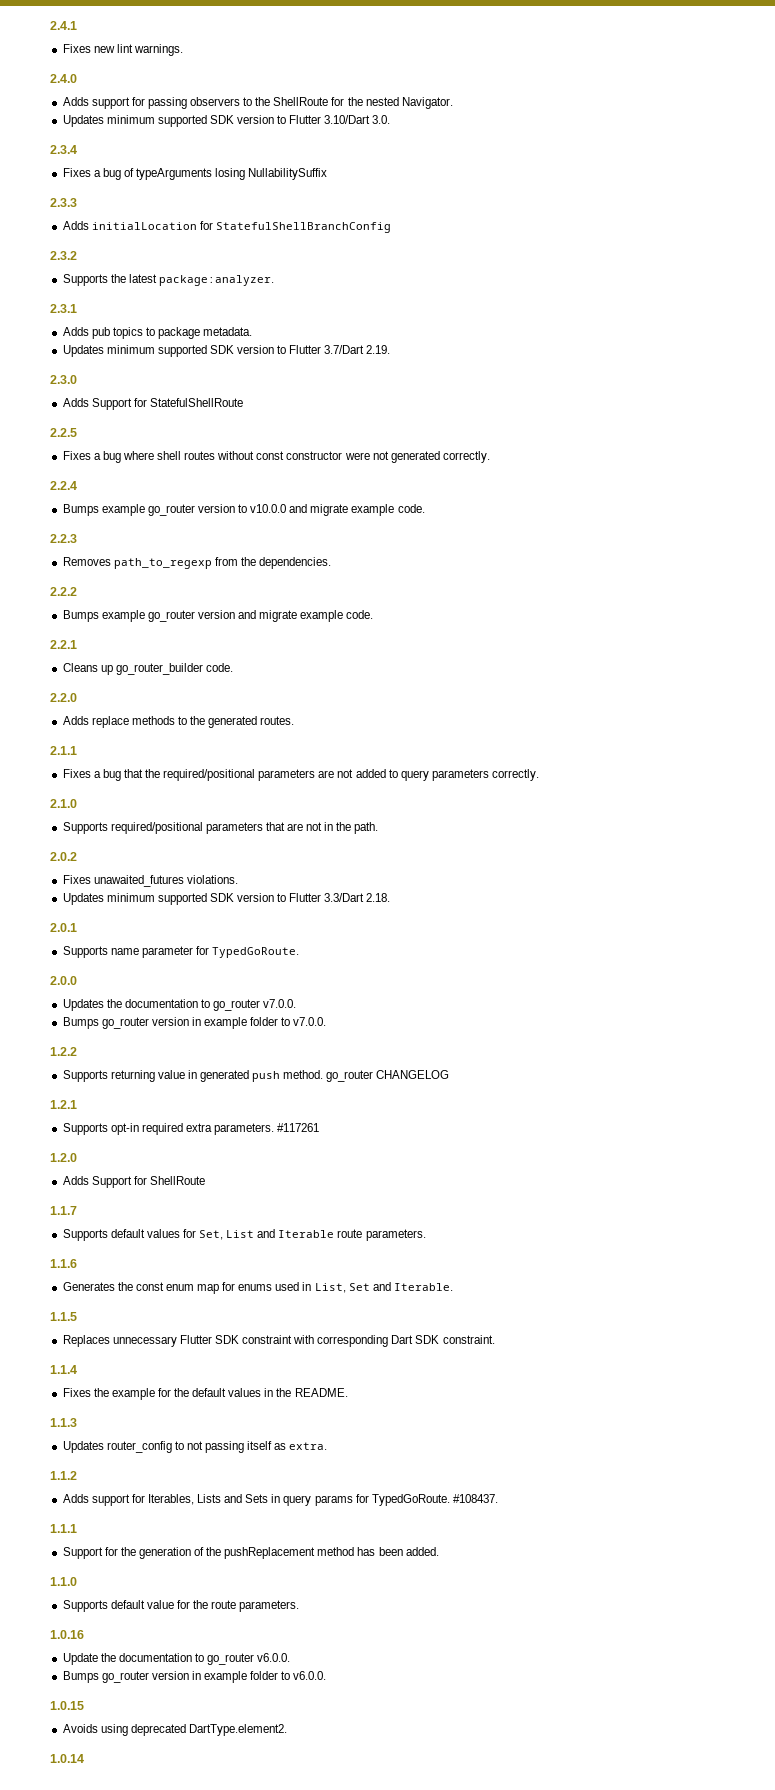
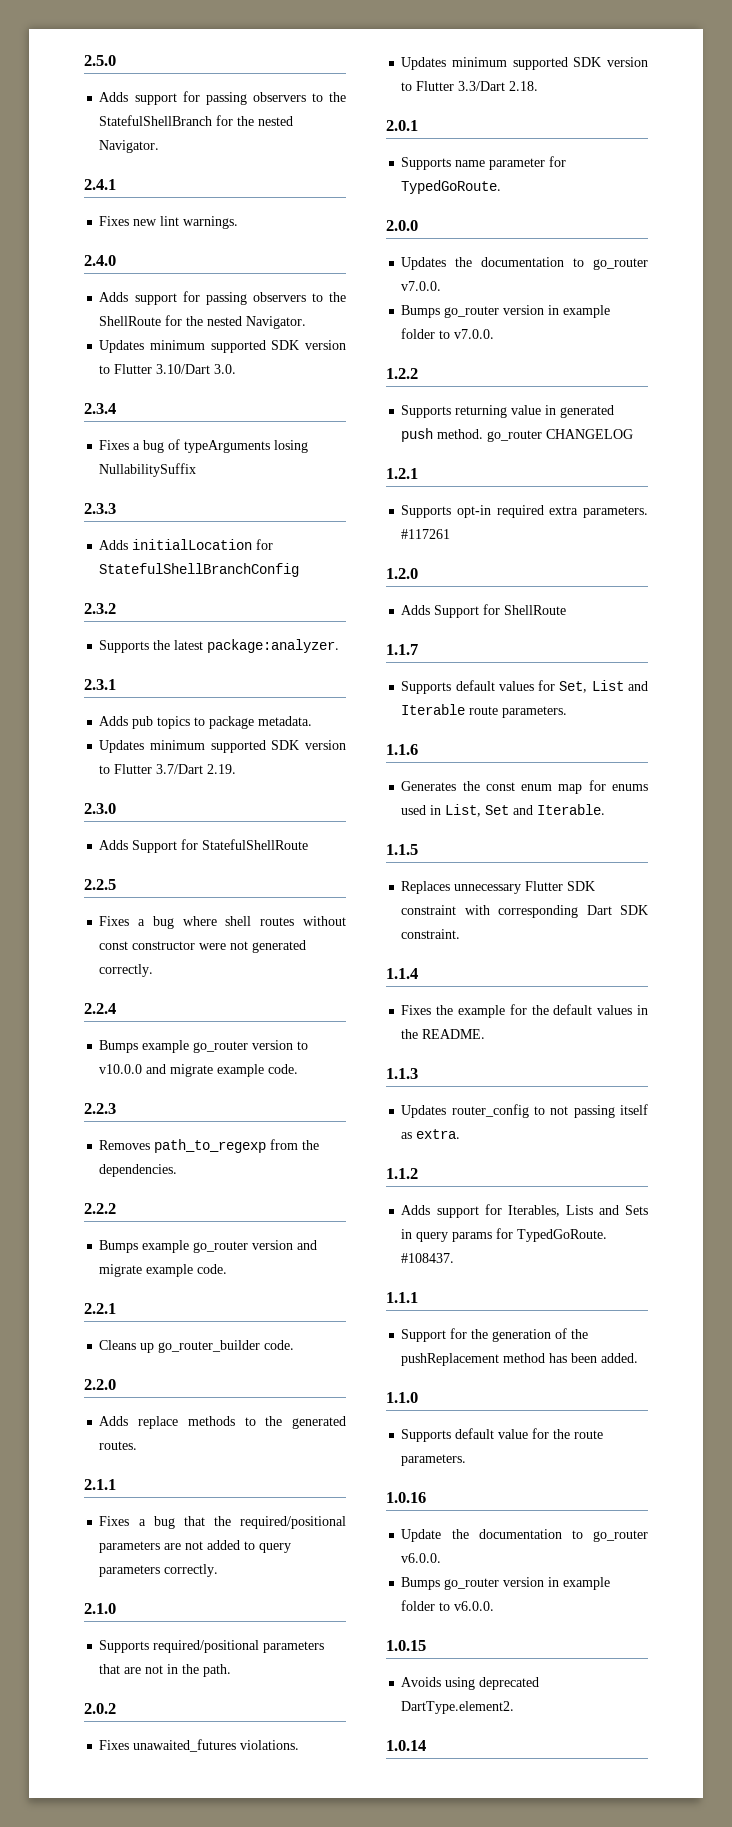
(50, 25) none -> [84,55,116,66] [99,91,346,105] [99,115,294,126] [99,140,160,153] 2.5.0 // Adds support for passing observers to the StatefulShellBranch for the nested Navigator. //

